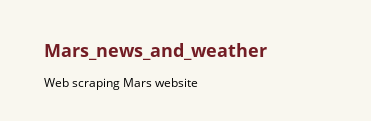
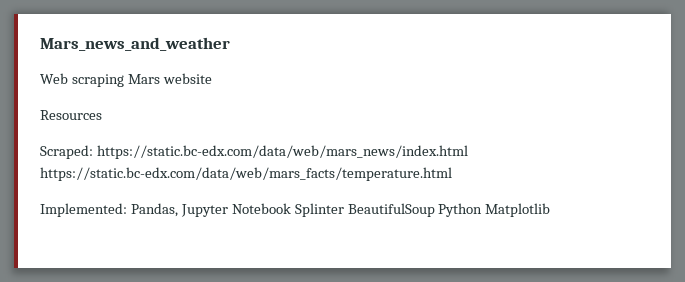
(199, 82) none -> [40,110,102,120] [40,145,468,159] [40,167,452,181] [40,203,551,217] // Resources // Scraped: https://static.bc-edx.com/data/web/mars_news/index.html https://static.bc-edx.com/data/web/mars_facts/temperature.html // Implemented: Pandas, Jupyter Notebook Splinter BeautifulSoup Python Matplotlib

